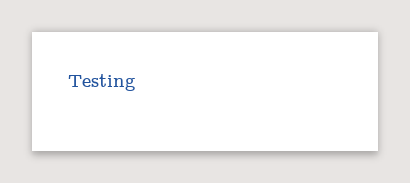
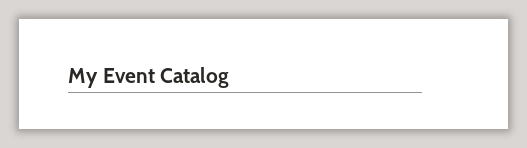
[68,74,136,91] Testing -> [68,67,230,88] My Event Catalog

